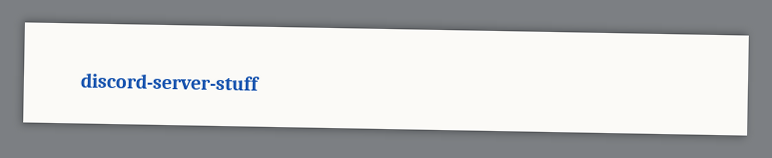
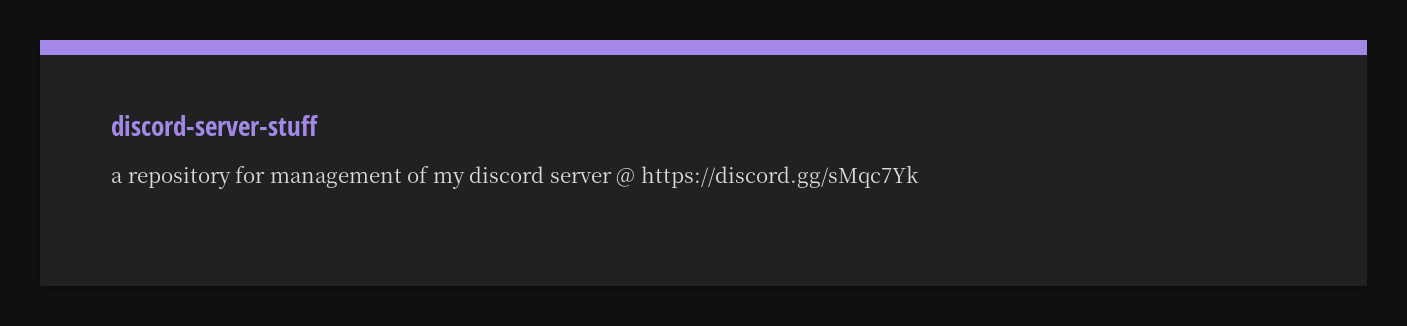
(261, 81) none -> [111,165,919,189] // a repository for management of my discord server @ https://discord.gg/sMqc7Yk

